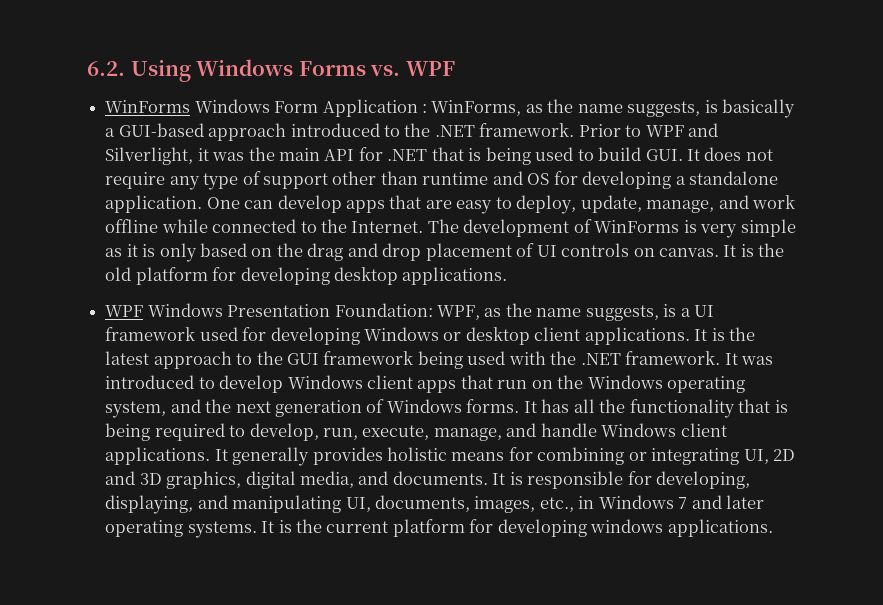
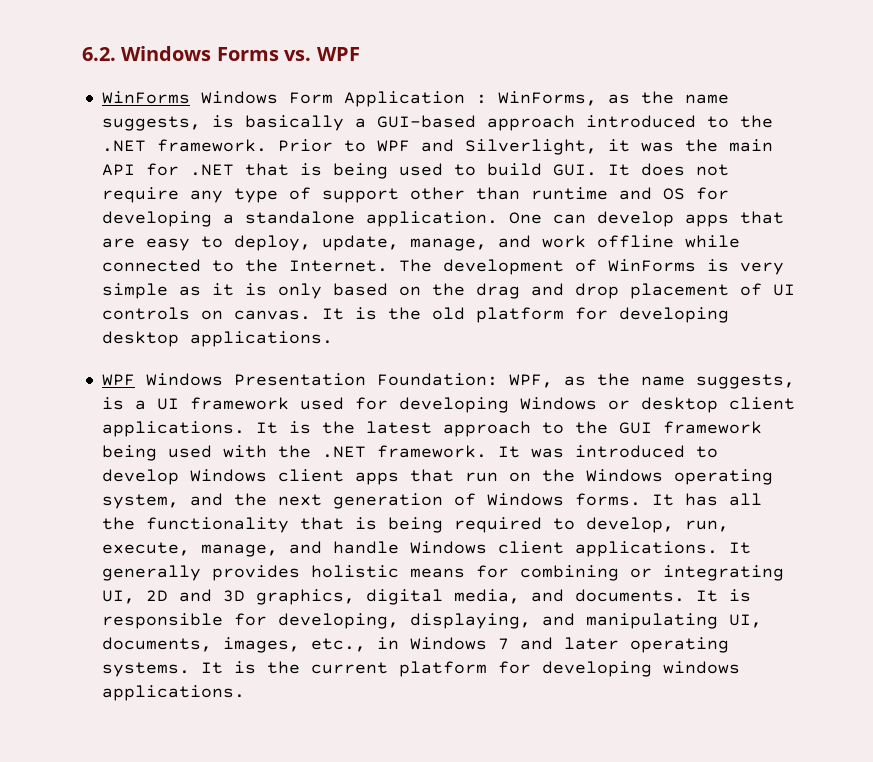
[130,60,191,82] Using -> (116, 54) none

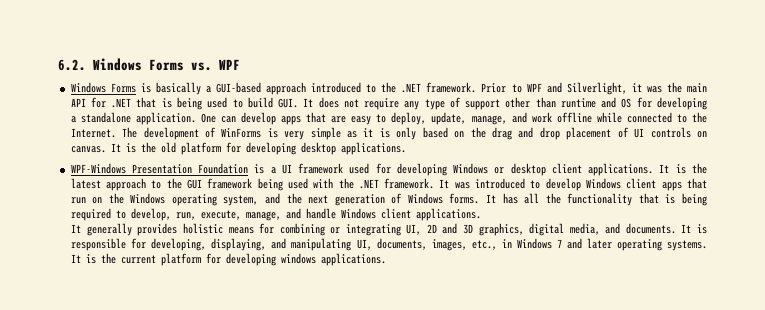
[101,91,729,107] [101,116,201,131] WinForms Windows Form Application : WinForms, as the name suggests, -> [70,82,136,93] Windows Forms
[101,373,795,389] WPF Windows Presentation Foundation: WPF, as the name suggests, -> [70,163,249,174] WPF-Windows Presentation Foundation
(718, 549) none -> (481, 214) //

